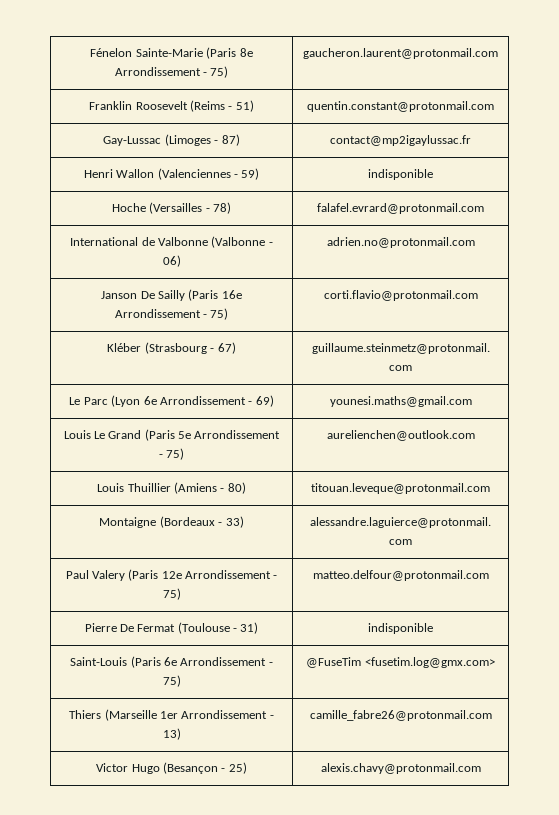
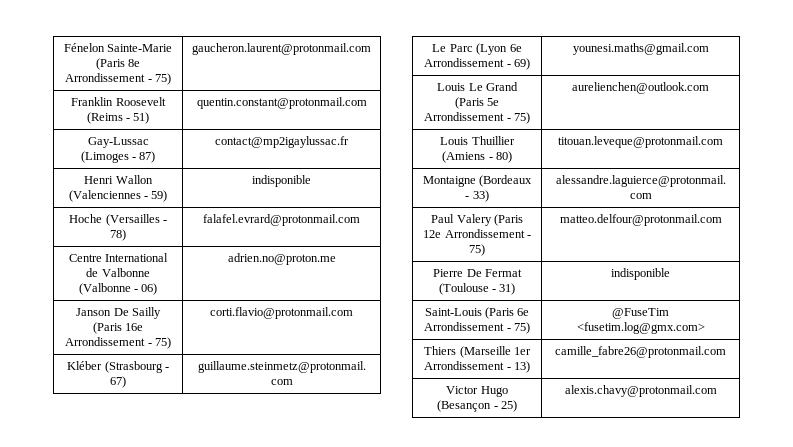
(484, 208) none -> [68,254,102,262] Centre
[326,237,475,248] adrien.no@protonmail.com -> [227,253,336,265] adrien.no@proton.me

